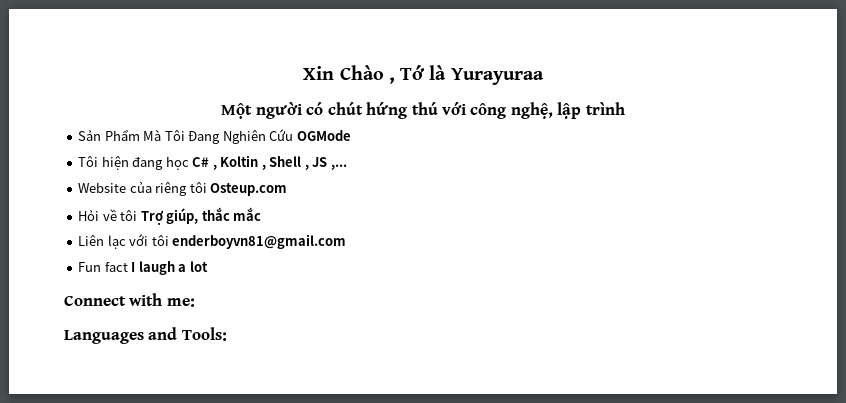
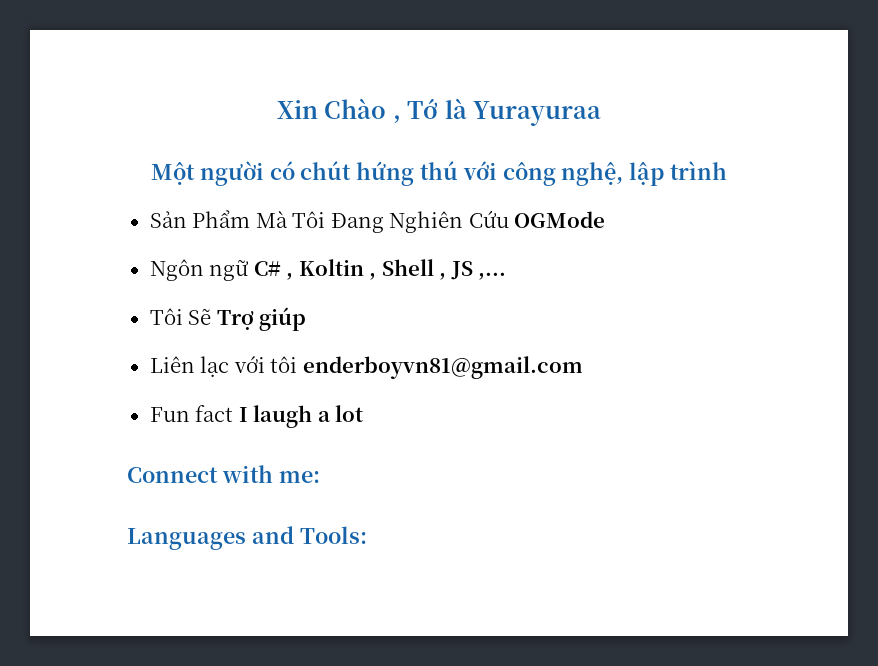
[78,156,189,170] Tôi hiện đang học -> [149,259,250,281] Ngôn ngữ
[78,182,288,196] [78,207,262,225] Website của riêng tôi Osteup.com // Hỏi về tôi Trợ giúp, thắc mắc -> [149,307,307,331] Tôi Sẽ Trợ giúp

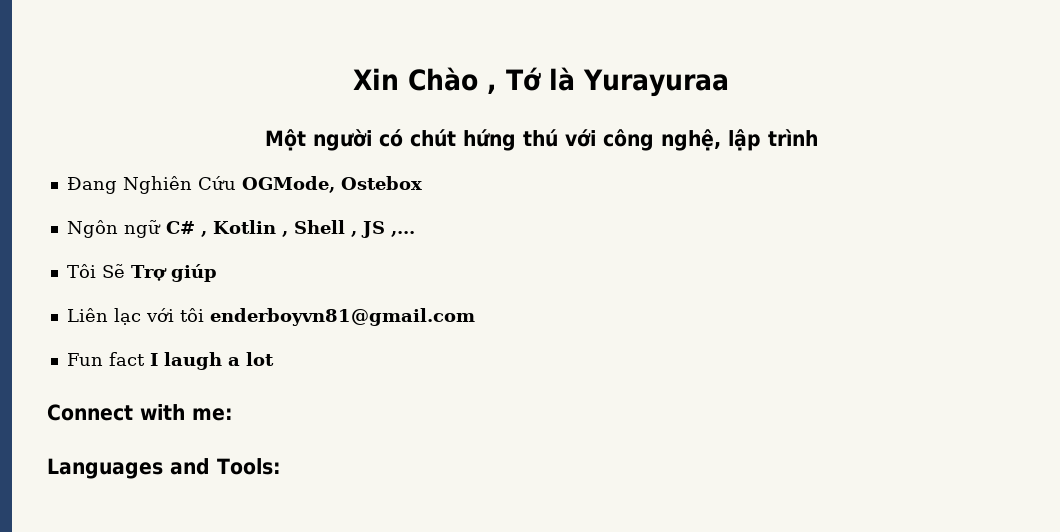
[149,210,326,228] Sản Phẩm Mà Tôi -> (818, 137) none
[514,211,606,228] OGMode -> [241,176,422,193] OGMode, Ostebox
[298,259,364,276] Koltin -> [212,220,276,234] Kotlin

